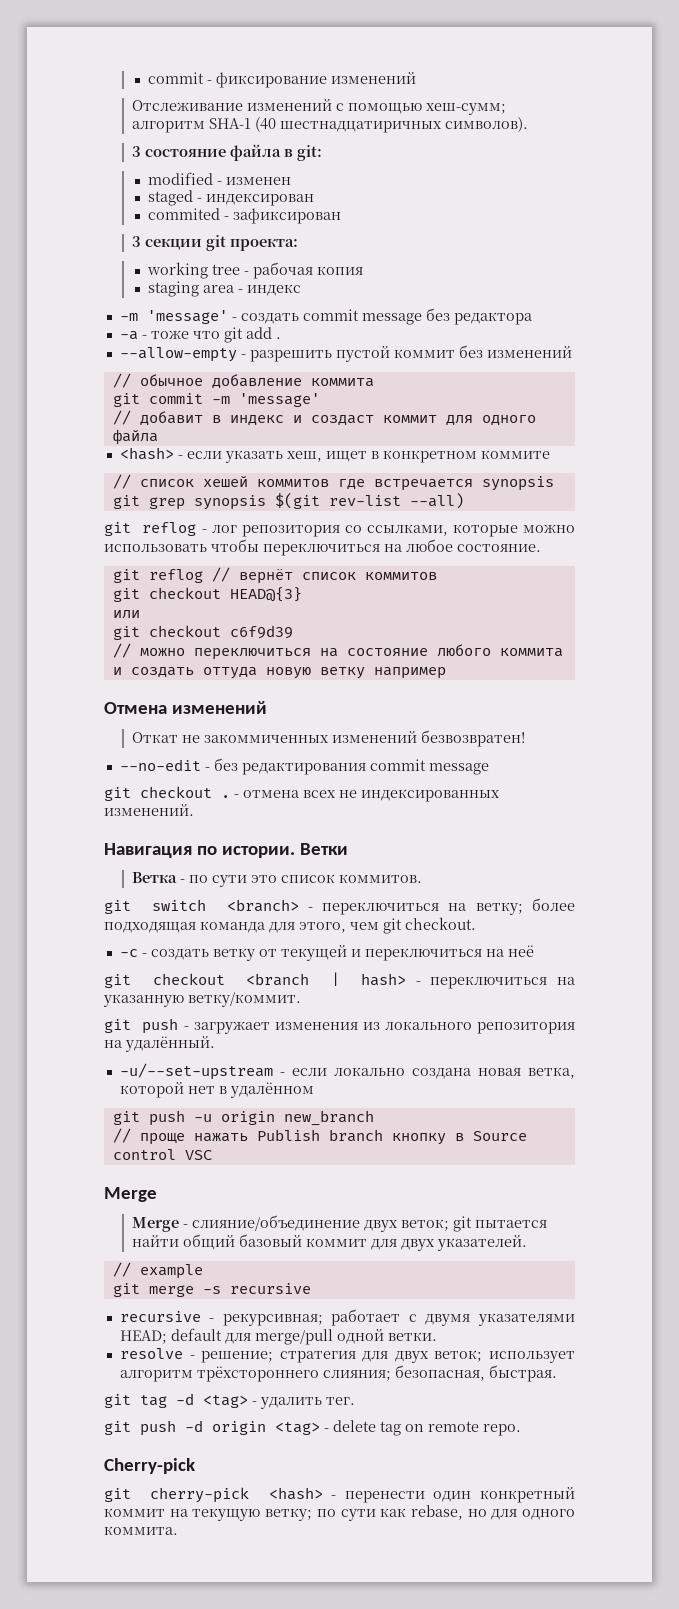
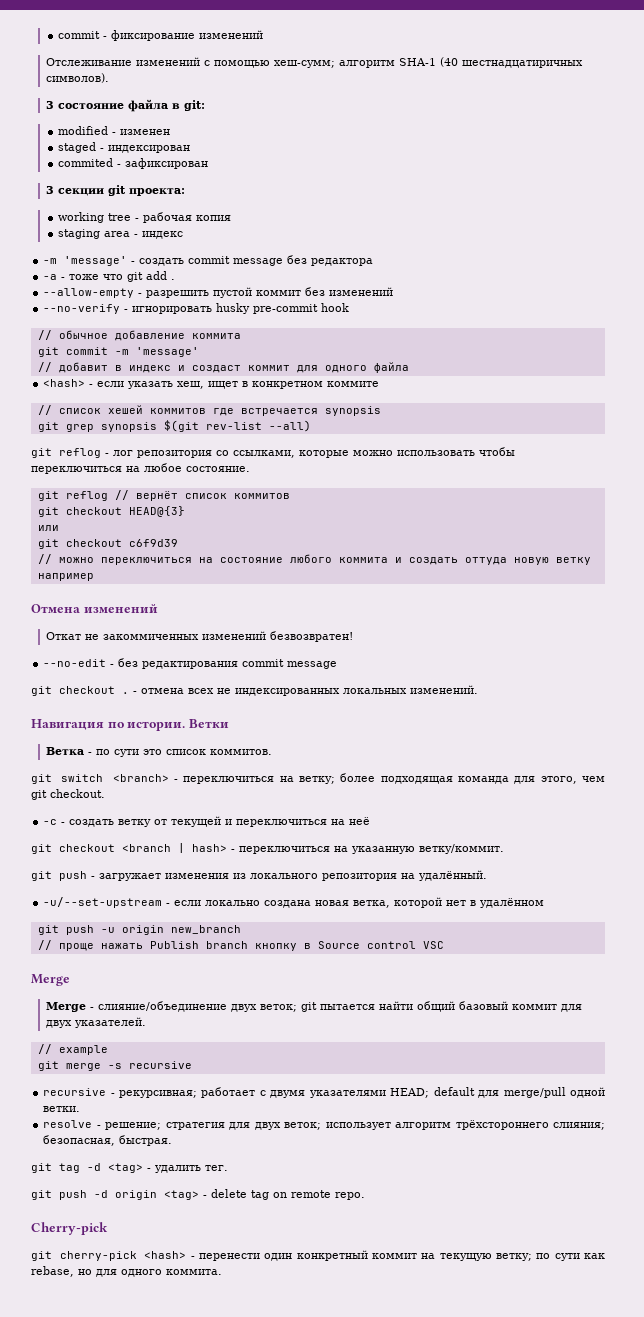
(572, 352) none -> [43,303,350,314] // --no-verify - игнорировать husky pre-commit hook
(500, 795) none -> [343,688,407,694] локальных

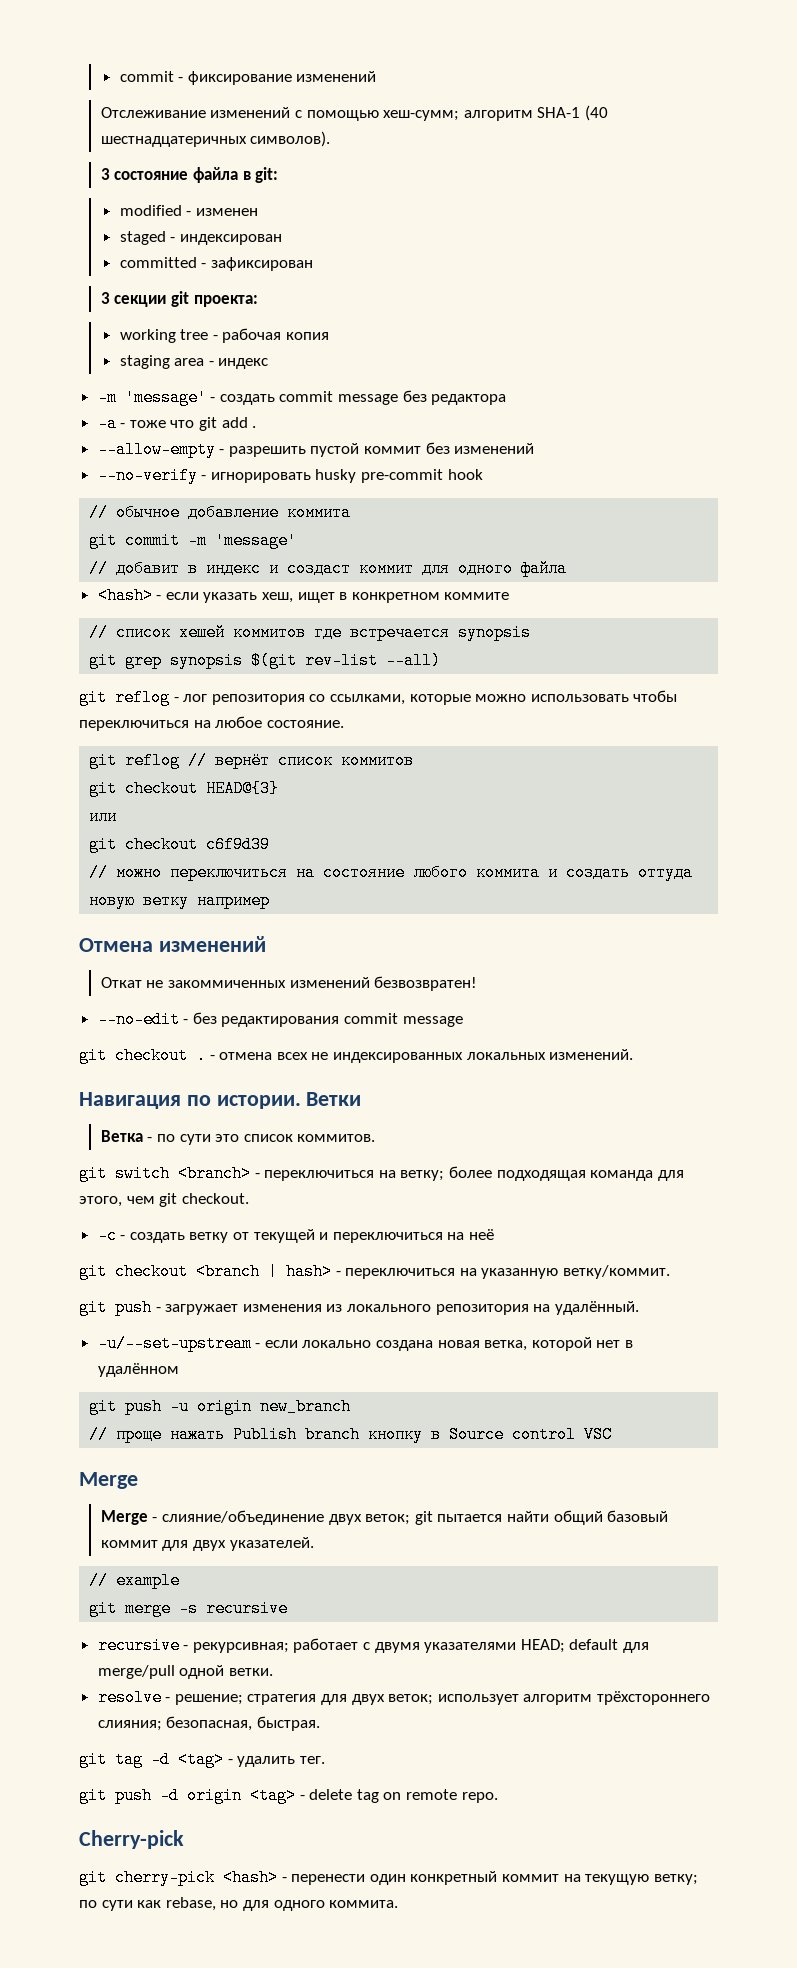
[461,60,583,68] шестнадцатиричных -> [100,136,247,147] шестнадцатеричных
[57,158,113,167] commited -> [119,257,197,268] committed

